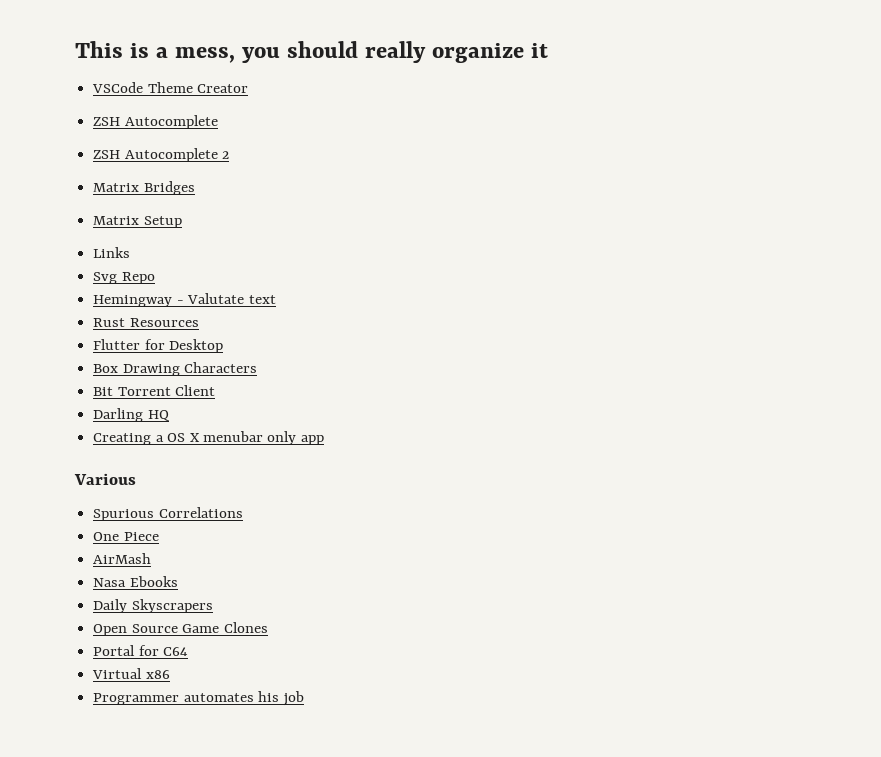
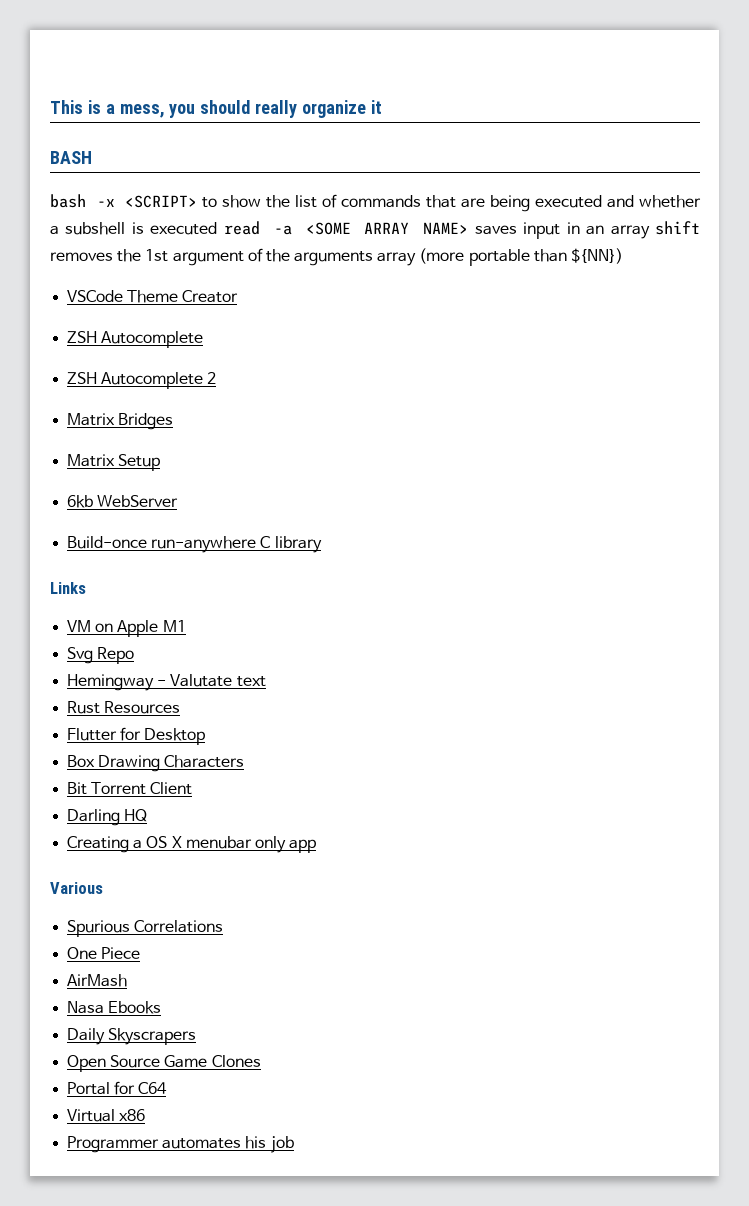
(549, 50) none -> [50,151,92,164] [50,194,702,212] [50,221,700,239] [50,248,624,266] // BASH // bash -x <SCRIPT> to show the list of commands that are being executed and whether a subshell is executed read -a <SOME ARRAY NAME> saves input in an array shift removes the 1st argument of the arguments array (more portable than ${NN})
[93,247,131,258] Links -> [67,495,179,508] [67,536,322,553] [50,582,86,594] [67,620,186,637] 6kb WebServer // Build-once run-anywhere C library // Links // VM on Apple M1

